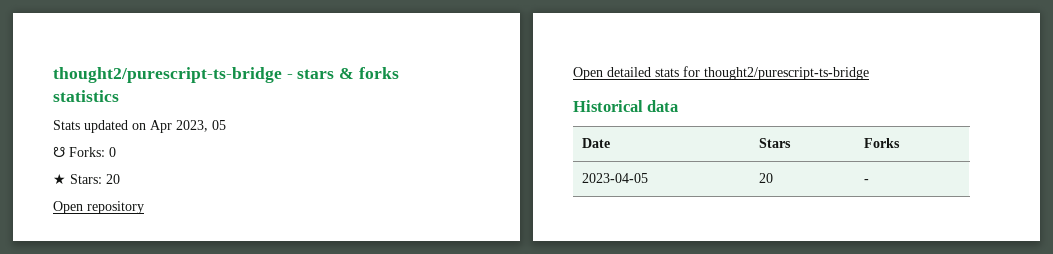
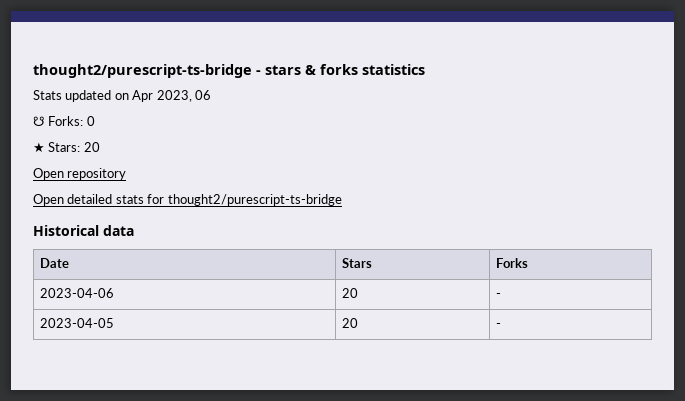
[212,120,226,130] 05 -> [194,90,211,100] 06
(901, 143) none -> [40,288,115,298] [342,288,359,298] [496,293,502,298] // 2023-04-06 | 20 | -

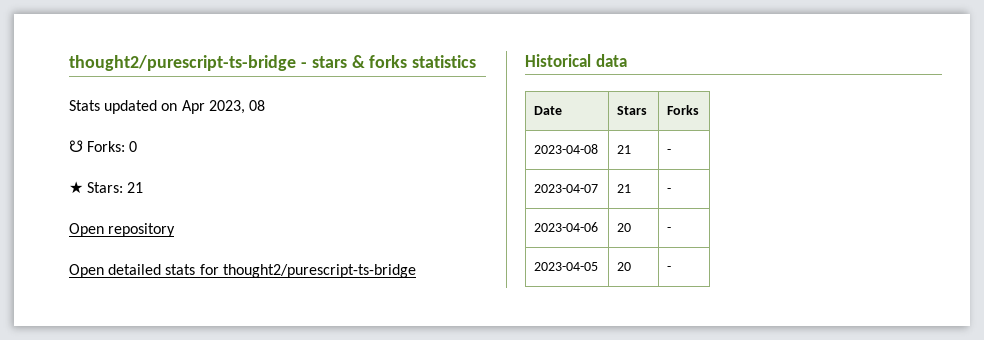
[194,90,211,100] 06 -> [248,100,265,111] 08
[83,142,100,152] 20 -> [127,182,144,193] 21
(529, 263) none -> [534,144,599,154] [617,145,632,154] [667,149,672,154] [534,184,599,193] [617,184,632,193] [667,188,672,193] // 2023-04-08 | 21 | - // 2023-04-07 | 21 | -

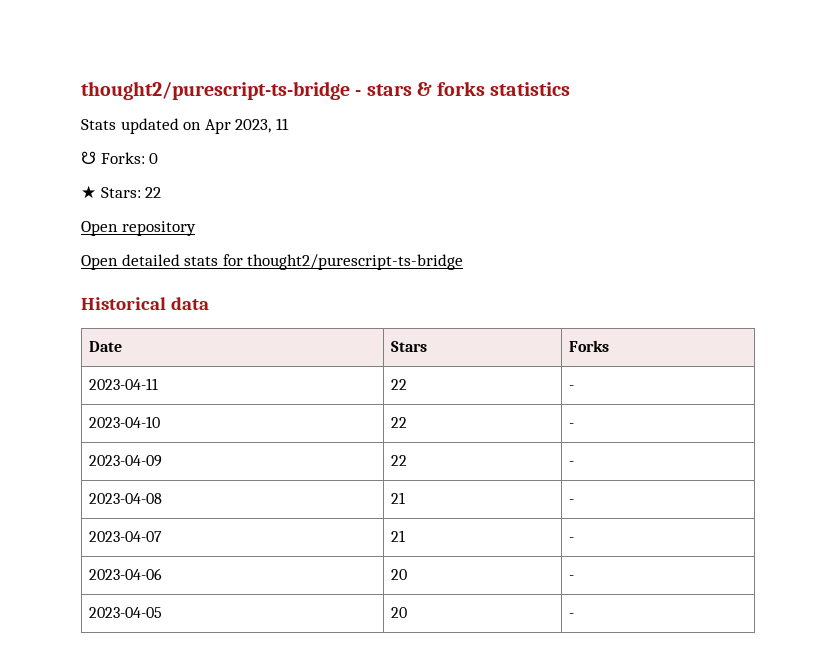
[248,100,265,111] 08 -> [275,118,289,130] 11
[127,182,144,193] 21 -> [145,187,162,198] 22
(700, 110) none -> [89,378,159,390] [391,379,408,390] [569,385,575,390] [89,416,161,428] [391,417,408,428] [569,423,575,428] [89,455,163,467] [391,455,408,466] [569,461,575,466] // 2023-04-11 | 22 | - // 2023-04-10 | 22 | - // 2023-04-09 | 22 | -

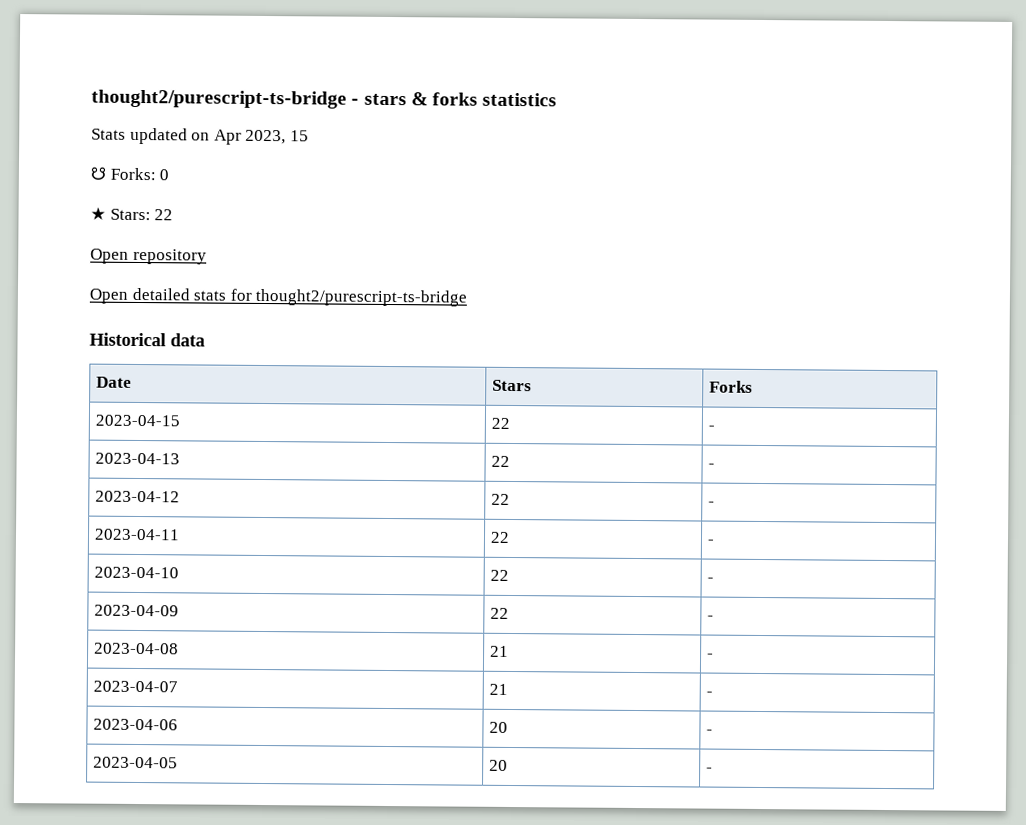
[275,118,289,130] 11 -> [289,130,309,142] 15
(610, 346) none -> [95,414,181,427] [491,417,511,429] [708,425,716,431] [95,452,181,465] [491,455,511,467] [708,463,716,469] [95,490,181,503] [491,493,511,505] [708,501,716,507] // 2023-04-15 | 22 | - // 2023-04-13 | 22 | - // 2023-04-12 | 22 | -

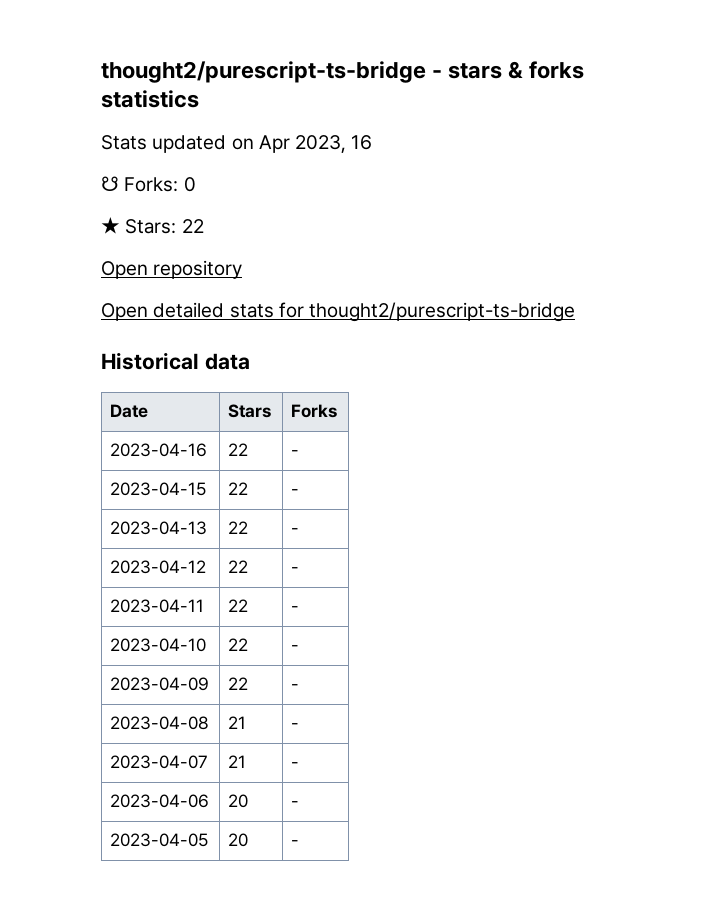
[289,130,309,142] 15 -> [351,135,373,150] 16
(754, 386) none -> [110,443,208,457] [228,443,249,456] [291,450,300,456] // 2023-04-16 | 22 | -

